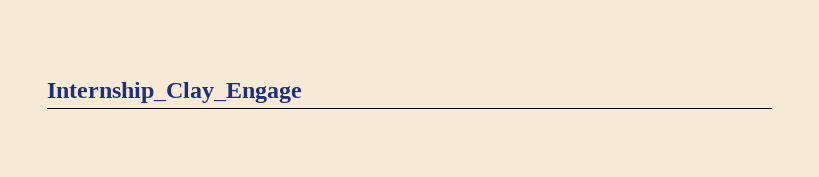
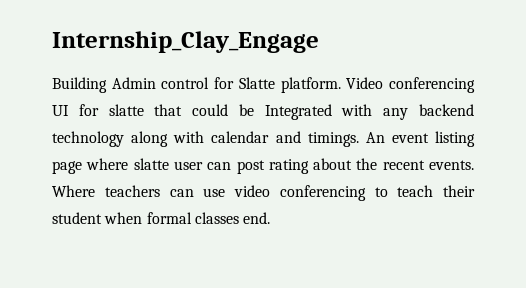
(302, 92) none -> [52,77,476,93] [52,104,474,120] [52,131,475,147] [52,158,475,174] [52,185,475,201] [52,212,271,224] // Building Admin control for Slatte platform. Video conferencing UI for slatte that could be Integrated with any backend technology along with calendar and timings. An event listing page where slatte user can post rating about the recent events. Where teachers can use video conferencing to teach their student when formal classes end.

